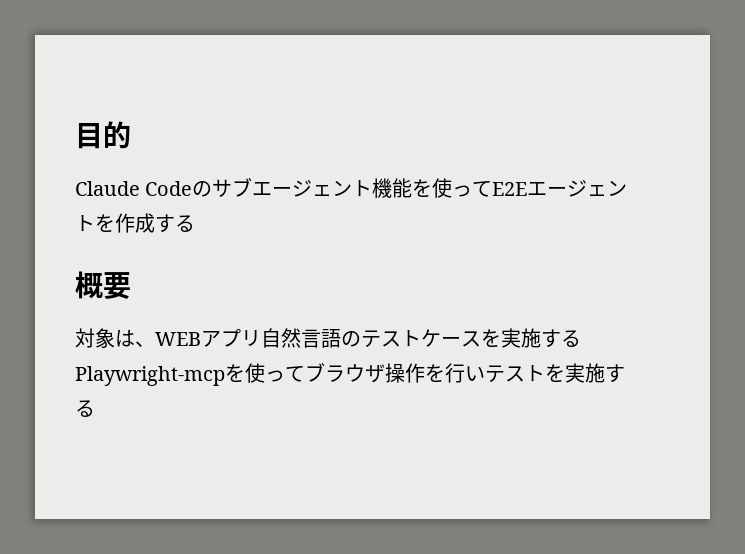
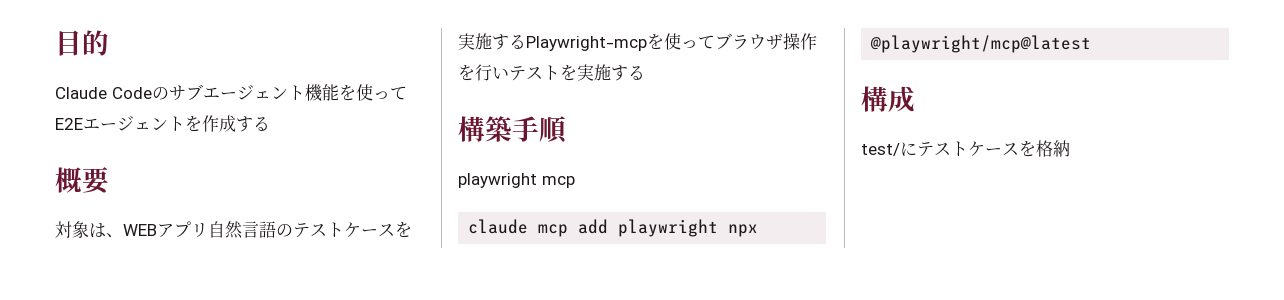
(95, 408) none -> [458,116,567,143] [458,173,575,188] [468,219,759,237] [870,35,1092,53] [861,86,915,112] [861,140,1070,157] // 構築手順 // playwright mcp // claude mcp add playwright npx @playwright/mcp@latest // 構成 // test/にテストケースを格納

